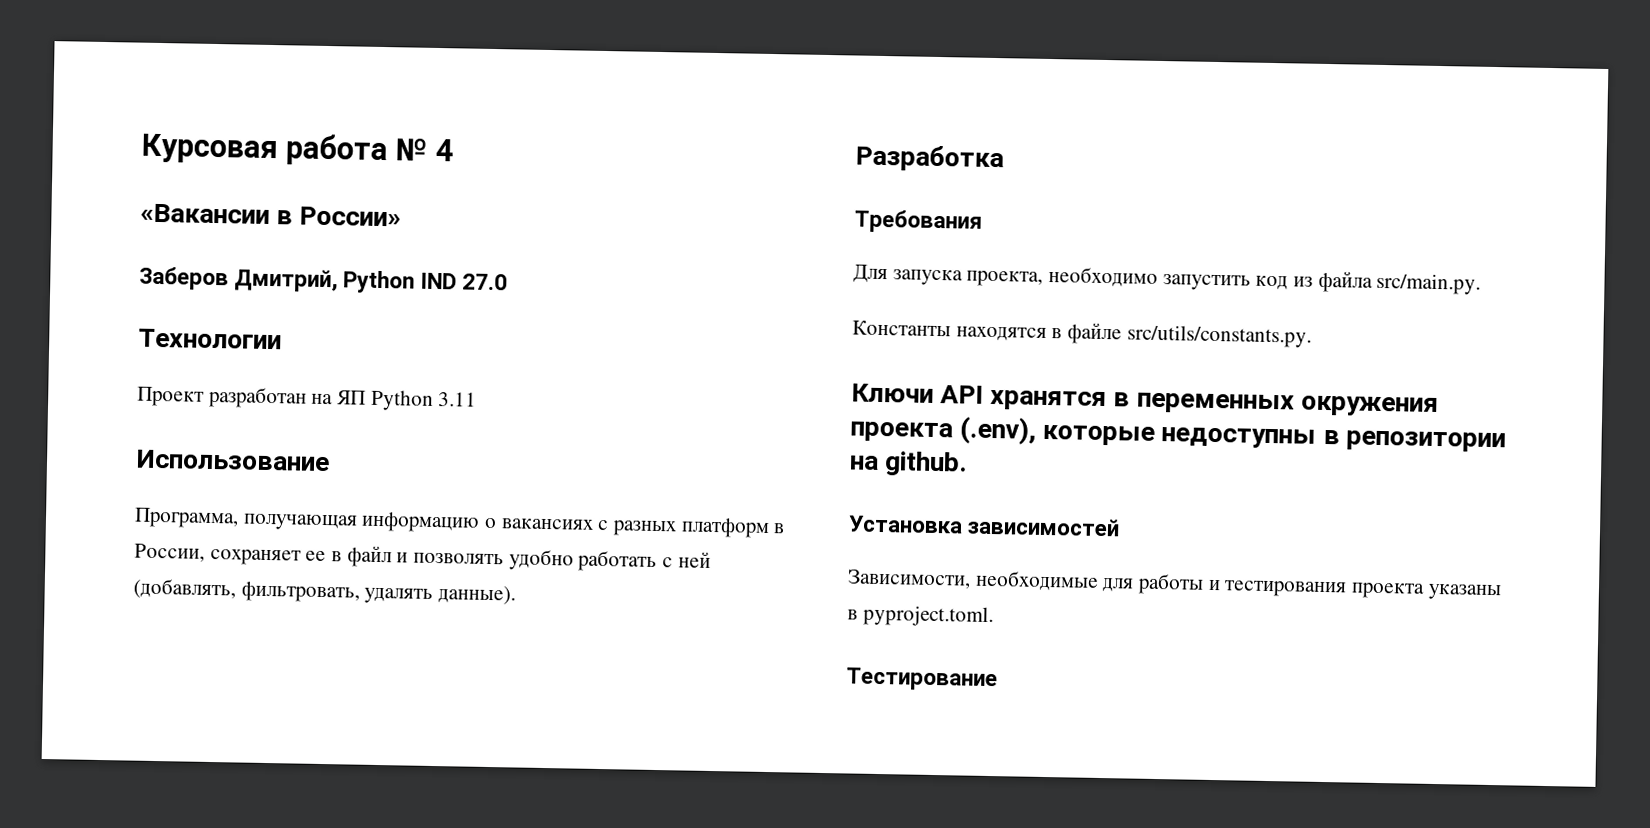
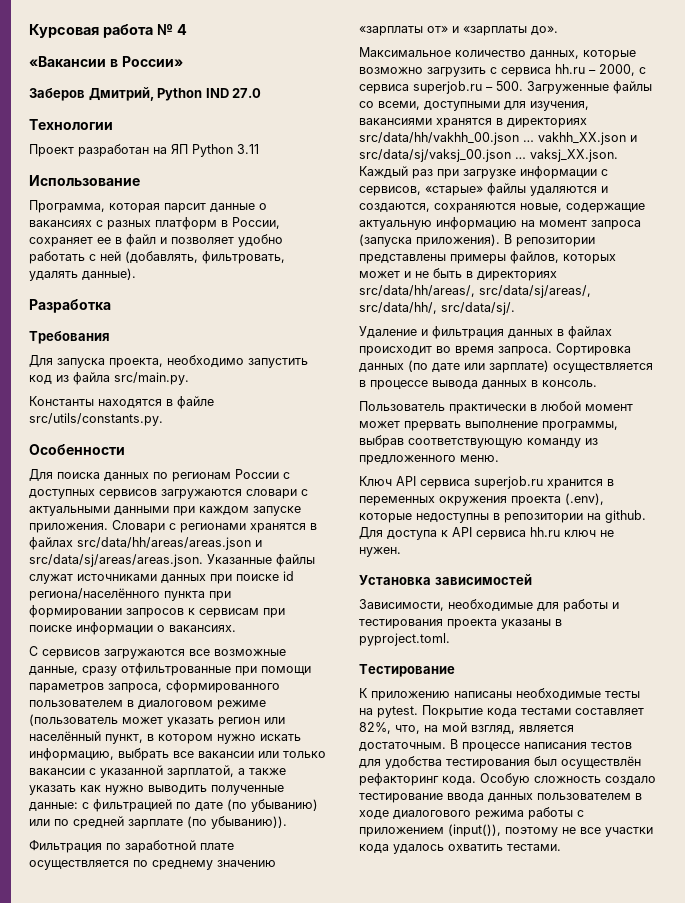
[242,511,481,533] получающая информацию -> [109,203,255,213] которая парсит данные
[413,552,505,565] позволять -> [171,237,234,244] позволяет
[851,383,1108,412] Ключи API хранятся -> [29,444,125,455] [29,469,290,482] [29,489,308,499] [29,506,301,516] [29,520,317,533] [29,537,262,550] [29,554,315,567] [29,571,294,584] [29,588,231,601] [29,605,285,618] [29,622,236,635] [29,646,286,659] [29,663,311,676] [29,680,280,693] [29,700,266,710] [29,714,285,727] [29,731,301,744] [29,748,326,761] [29,765,286,778] [29,785,284,795] [29,799,318,812] [29,816,287,829] [29,840,234,853] [29,860,276,870] [359,26,558,36] [359,47,636,60] [359,64,646,77] [359,81,652,94] [359,101,589,111] [359,118,587,128] [359,132,637,145] [359,149,618,162] [359,166,608,179] [359,183,608,196] [359,203,645,213] [359,217,641,230] [359,234,595,247] [359,251,616,264] [359,268,557,281] [359,285,591,298] [359,302,515,315] [359,326,612,339] [359,343,631,356] [359,360,653,373] [359,380,597,390] [359,401,633,414] [359,421,618,431] [359,435,598,448] [359,455,499,465] [359,476,603,489] Особенности // Для поиска данных по регионам России с доступных сервисов загружаются словари с актуальными данными при каждом запуске приложения. Словари с регионами хранятся в файлах src/data/hh/areas/areas.json и src/data/sj/areas/areas.json. Указанные файлы служат источниками данных при поиске id региона/населённого пункта при формировании запросов к сервисам при поиске информации о вакансиях. // С сервисов загружаются все возможные данные, сразу отфильтрованные при помощи параметров запроса, сформированного пользователем в диалоговом режиме (пользователь может указать регион или населённый пункт, в котором нужно искать информацию, выбрать все вакансии или только вакансии с указанной зарплатой, а также указать как нужно выводить полученные данные: с фильтрацией по дате (по убыванию) или по средней зарплате (по убыванию)). // Фильтрация по заработной плате осуществляется по среднему значению «зарплаты от» и «зарплаты до». // Максимальное количество данных, которые возможно загрузить с сервиса hh.ru – 2000, с сервиса superjob.ru – 500. Загруженные файлы со всеми, доступными для изучения, вакансиями хранятся в директориях src/data/hh/vakhh_00.json … vakhh_XX.json и src/data/sj/vaksj_00.json … vaksj_XX.json. Каждый раз при загрузке информации с сервисов, «старые» файлы удаляются и создаются, сохраняются новые, содержащие актуальную информацию на момент запроса (запуска приложения). В репозитории представлены примеры файлов, которых может и не быть в директориях src/data/hh/areas/, src/data/sj/areas/, src/data/hh/, src/data/sj/. // Удаление и фильтрация данных в файлах происходит во время запроса. Сортировка данных (по дате или зарплате) осуществляется в процессе вывода данных в консоль. // Пользователь практически в любой момент может прервать выполнение программы, выбрав соответствующую команду из предложенного меню. // Ключ API сервиса superjob.ru хранится
(969, 464) none -> [359,527,614,540] [359,547,401,557] Для доступа к API сервиса hh.ru ключ не нужен.
(998, 679) none -> [359,688,640,701] [359,705,644,718] [359,722,574,734] [359,739,632,752] [359,756,641,769] [359,773,656,786] [359,793,642,803] [359,807,584,820] [359,824,653,837] [359,844,561,854] // К приложению написаны необходимые тесты на pytest. Покрытие кода тестами составляет 82%, что, на мой взгляд, является достаточным. В процессе написания тестов для удобства тестирования был осуществлён рефакторинг кода. Особую сложность создало тестирование ввода данных пользователем в ходе диалогового режима работы с приложением (input()), поэтому не все участки кода удалось охватить тестами.

